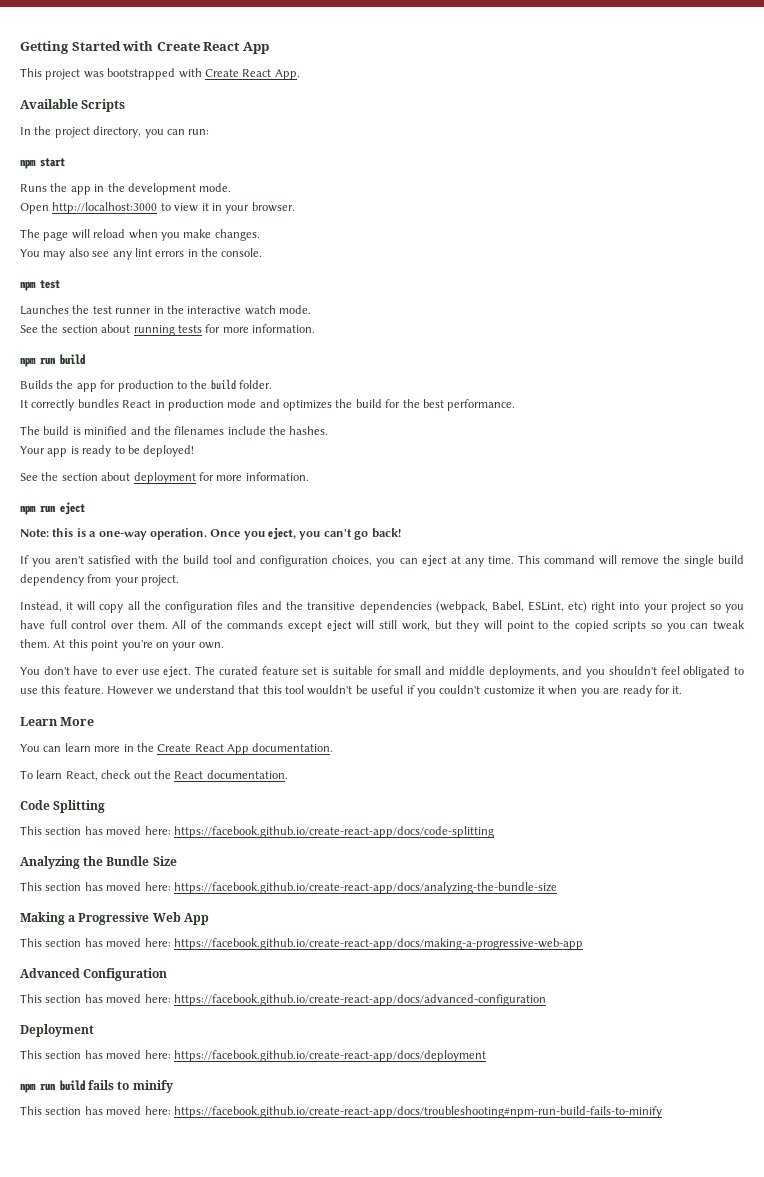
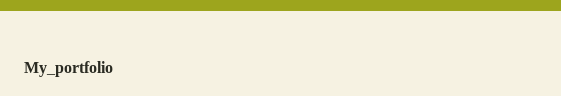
[20,41,269,54] [20,68,300,80] [20,99,126,112] [20,126,210,138] [20,158,65,169] [20,183,232,195] [20,202,295,214] [20,229,260,241] [20,248,263,260] [20,280,60,291] [20,305,311,315] [20,324,315,336] [20,354,85,367] [20,379,272,392] [20,399,516,411] [20,426,329,435] [20,445,195,457] [20,472,309,484] [20,502,85,515] [20,527,401,540] [20,555,745,567] [20,574,180,586] [20,601,744,613] [20,620,745,632] [20,639,224,651] [20,666,745,678] [20,685,683,697] [20,717,95,726] [20,743,334,755] [20,770,288,781] [20,800,106,813] [20,826,494,838] [20,856,177,869] [20,882,557,894] [20,912,209,925] [20,938,583,950] [20,968,168,981] [20,994,546,1006] [20,1024,94,1037] [20,1050,486,1062] [20,1080,173,1093] [20,1106,662,1118] Getting Started with Create React App // This project was bootstrapped with Create React App. // Available Scripts // In the project directory, you can run: // npm start // Runs the app in the development mode. // Open http://localhost:3000 to view it in your browser. // The page will reload when you make changes. // You may also see any lint errors in the console. // npm test // Launches the test runner in the interactive watch mode. // See the section about running tests for more information. // npm run build // Builds the app for production to the build folder. // It correctly bundles React in production mode and optimizes the build for the best performance. // The build is minified and the filenames include the hashes. // Your app is ready to be deployed! // See the section about deployment for more information. // npm run eject // Note: this is a one-way operation. Once you eject, you can't go back! // If you aren't satisfied with the build tool and configuration choices, you can eject at any time. This command will remove the single build dependency from your project. // Instead, it will copy all the configuration files and the transitive dependencies (webpack, Babel, ESLint, etc) right into your project so you have full control over them. All of the commands except eject will still work, but they will point to the copied scripts so you can tweak them. At this point you're on your own. // You don't have to ever use eject. The curated feature set is suitable for small and middle deployments, and you shouldn't feel obligated to use this feature. However we understand that this tool wouldn't be useful if you couldn't customize it when you are ready for it. // Learn More // You can learn more in the Create React App documentation. // To learn React, check out the React documentation. // Code Splitting // This section has moved here: https://facebook.github.io/create-react-app/docs/code-splitting // Analyzing the Bundle Size // This section has moved here: https://facebook.github.io/create-react-app/docs/analyzing-the-bundle-size // Making a Progressive Web App // This section has moved here: https://facebook.github.io/create-react-app/docs/making-a-progressive-web-app // Advanced Configuration // This section has moved here: https://facebook.github.io/create-react-app/docs/advanced-configuration // Deployment // This section has moved here: https://facebook.github.io/create-react-app/docs/deployment // npm run build fails to minify // This section has moved here: https://facebook.github.io/create-react-app/docs/troubleshooting#npm-run-build-fails-to-minify -> [24,61,113,77] My_portfolio

